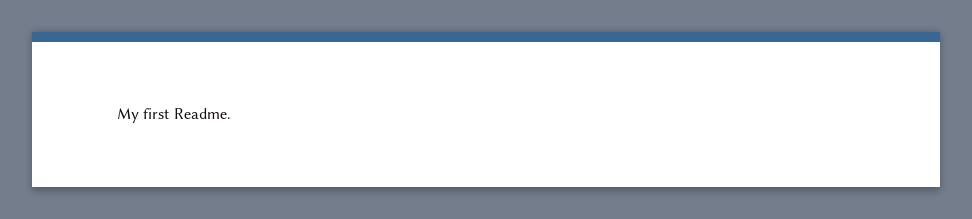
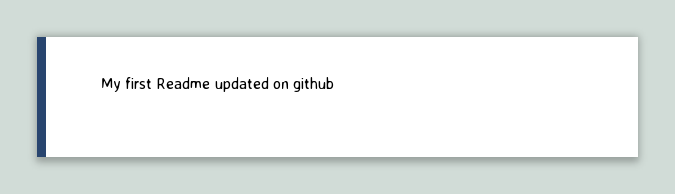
[173,108,231,119] Readme. -> [156,77,334,92] Readme updated on github

